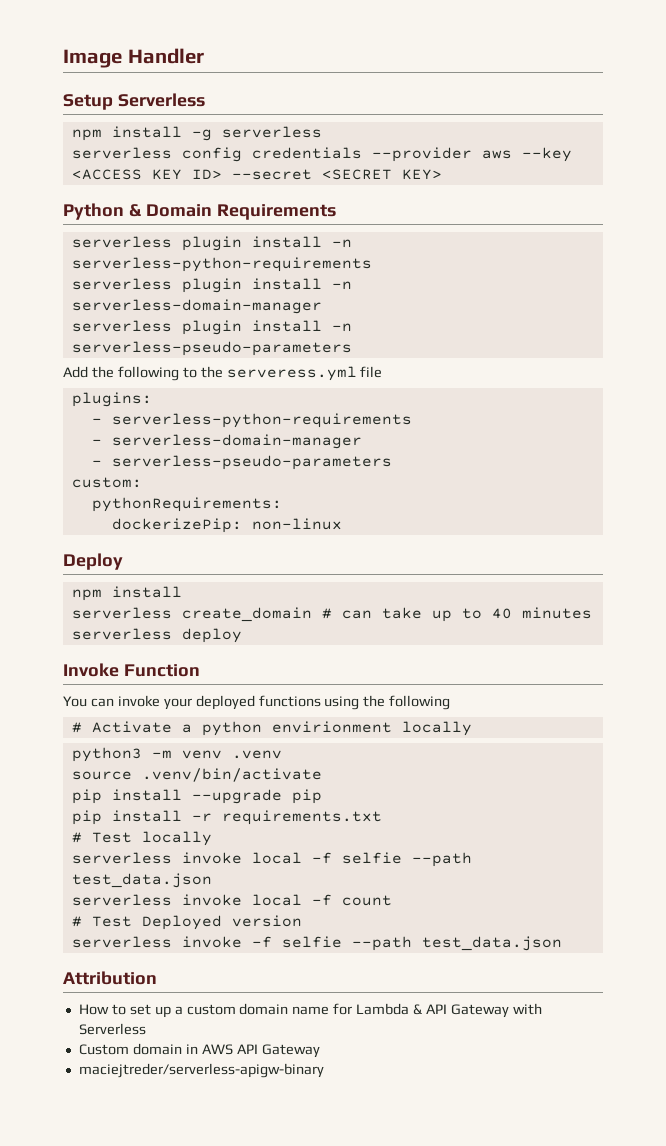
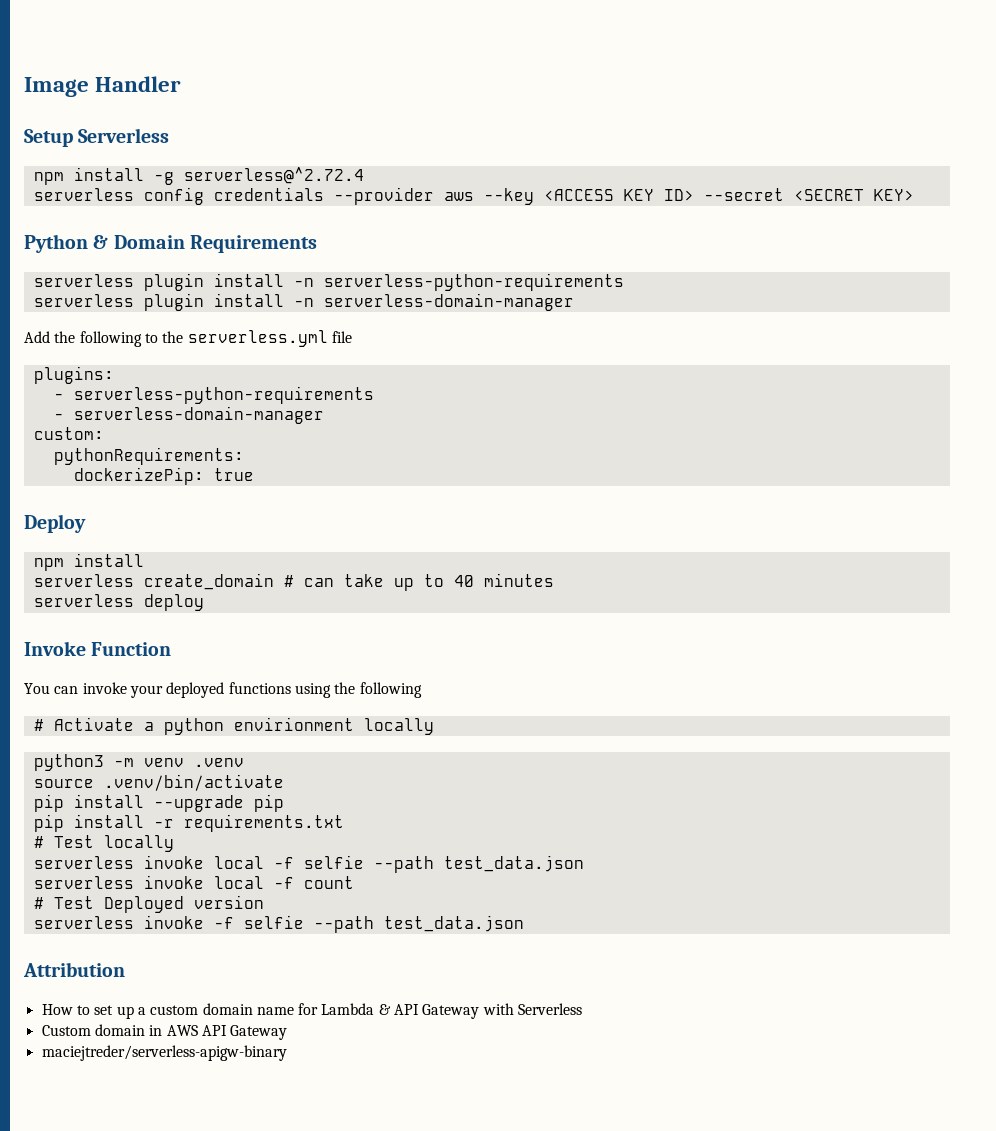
[221,126,322,138] serverless -> [183,167,364,184] serverless@^2.72.4
[71,320,352,335] [71,341,352,356] // serverless plugin install -n serverless-pseudo-parameters -> (574, 302) none
[226,366,357,381] serveress.yml -> [187,330,328,347] serverless.yml
[91,455,392,470] // - serverless-pseudo-parameters -> (324, 415) none
[251,518,342,530] non-linux -> [213,468,254,481] true

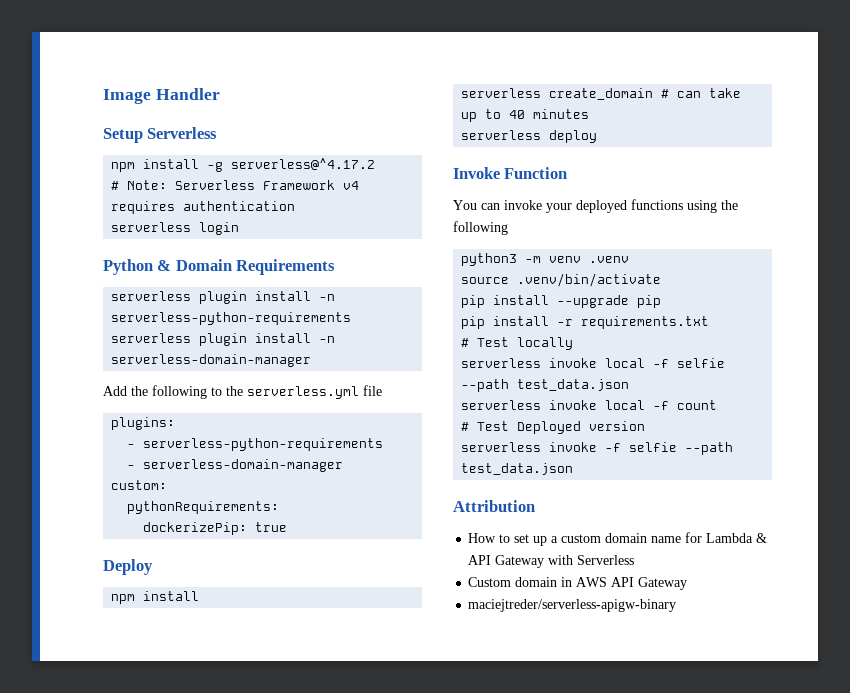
[183,167,364,184] [33,187,914,205] serverless@^2.72.4 // serverless config credentials --provider aws --key <ACCESS KEY ID> --secret <SECRET KEY> -> [231,158,376,170] [111,180,360,190] [111,201,296,214] [111,222,240,235] serverless@^4.17.2 // # Note: Serverless Framework v4 requires authentication // serverless login
[33,717,434,735] // # Activate a python envirionment locally -> (508, 228) none

